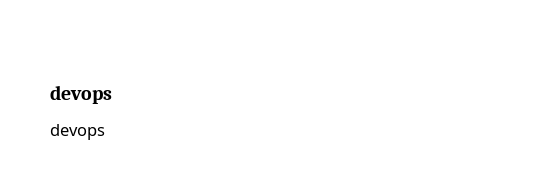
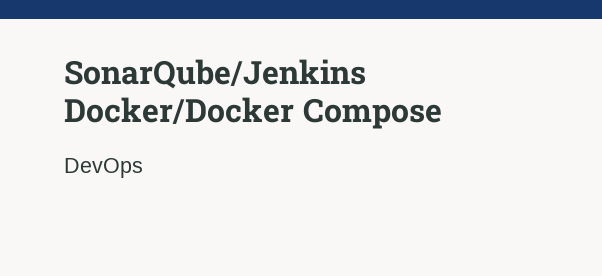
[50,85,112,104] [50,124,105,140] devops // devops -> [64,59,366,89] [64,97,442,129] [64,158,143,178] SonarQube/Jenkins Docker/Docker Compose // DevOps

